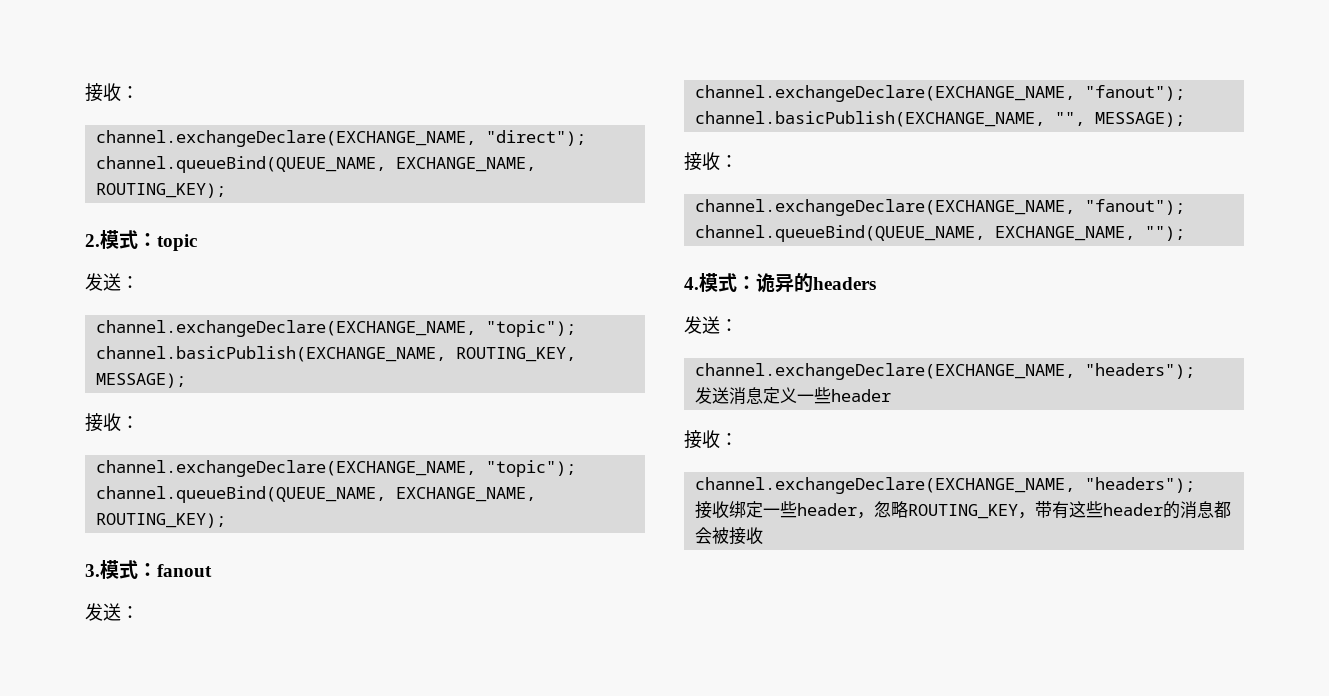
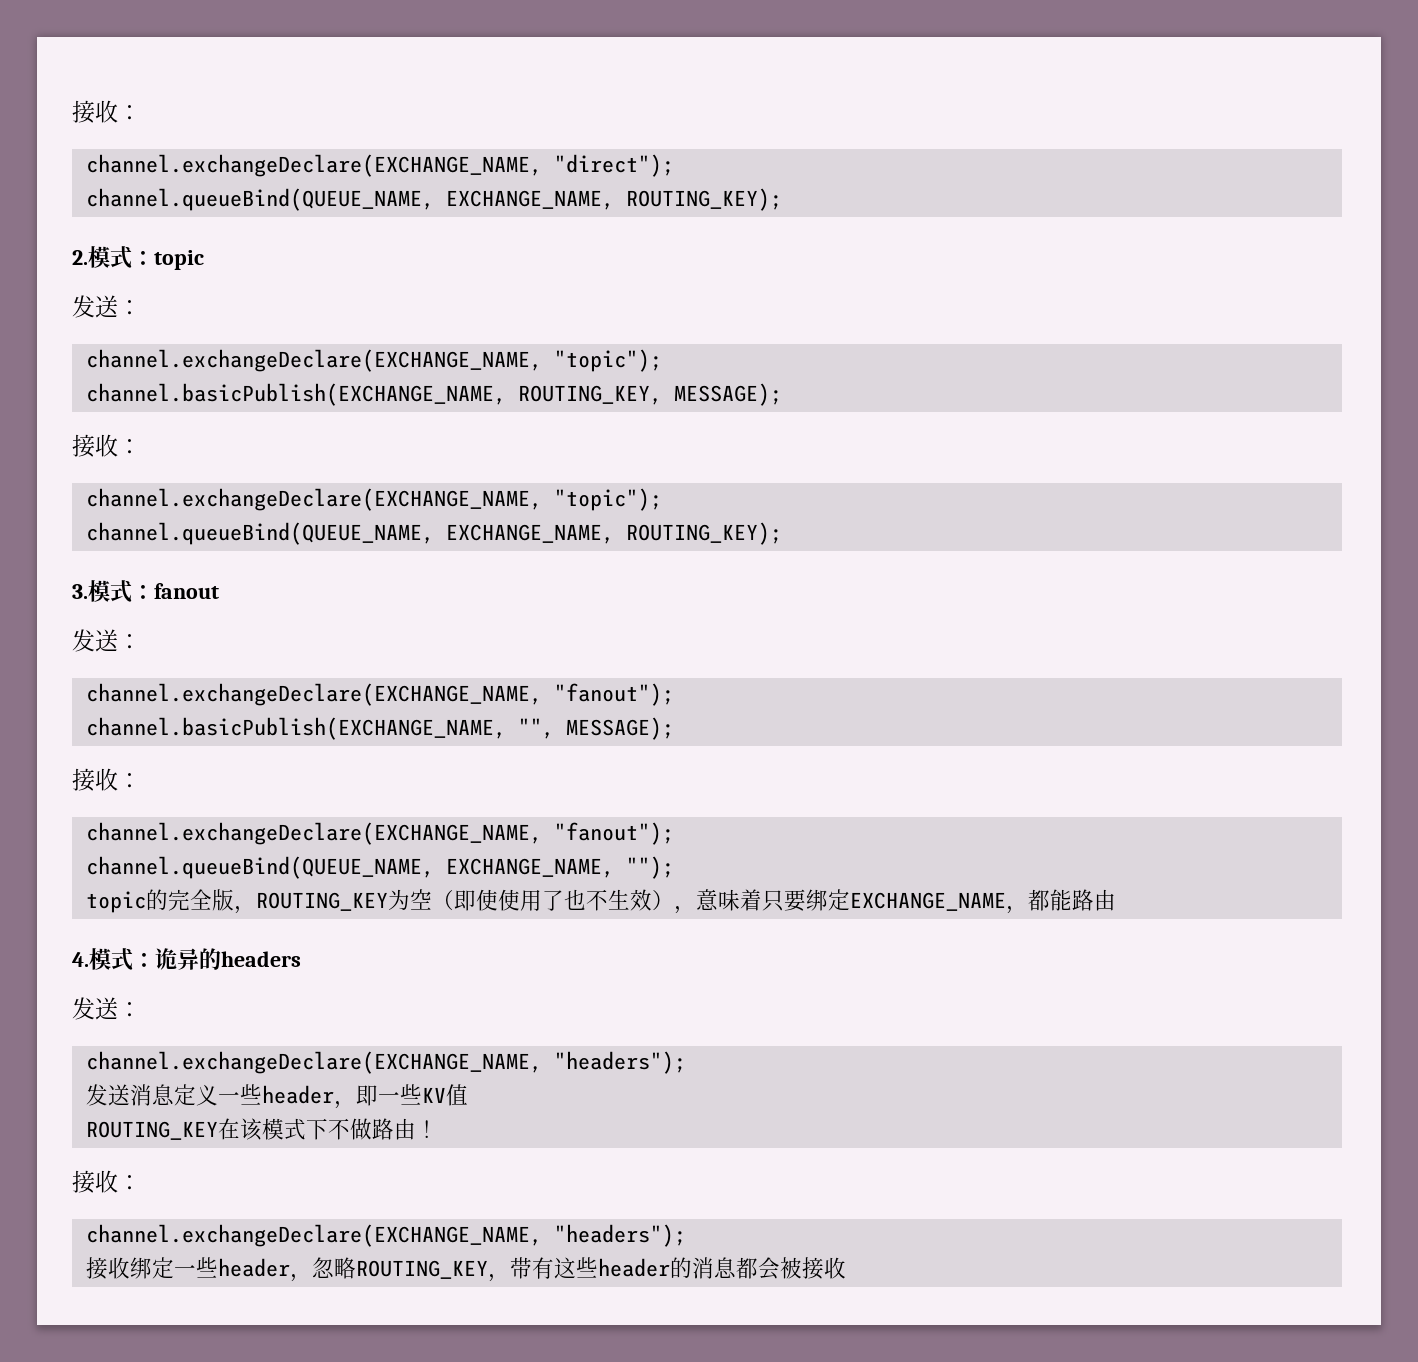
(1185, 233) none -> [85,889,1116,914] // topic的完全版，ROUTING_KEY为空（即使使用了也不生效），意味着只要绑定EXCHANGE_NAME，都能路由
(891, 395) none -> [333,1084,468,1109] [85,1118,438,1141] ，即一些KV值 // ROUTING_KEY在该模式下不做路由！

